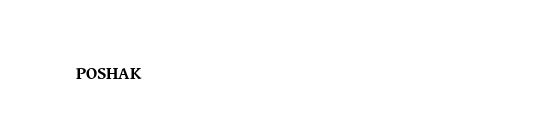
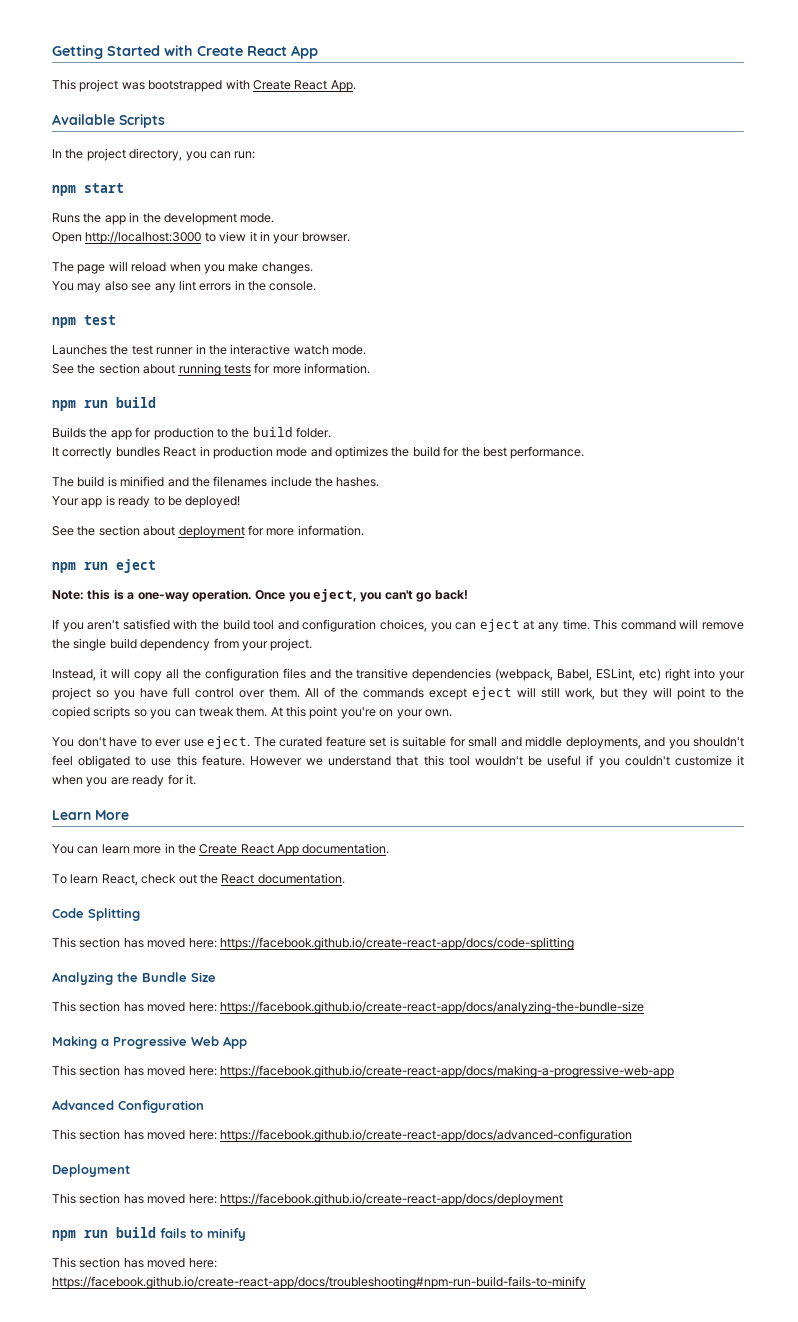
[76,68,142,79] POSHAK -> [52,45,318,59] [52,79,356,92] [52,114,165,128] [52,148,256,161] [52,183,124,196] [52,212,275,225] [52,231,350,244] [52,261,313,274] [52,280,317,293] [52,315,116,328] [52,344,366,355] [52,363,370,376] [52,397,156,411] [52,427,331,440] [52,446,585,459] [52,476,380,487] [52,495,241,508] [52,525,364,538] [52,559,156,573] [52,589,468,602] [52,619,745,632] [52,638,313,651] [52,668,746,681] [52,687,744,700] [52,706,452,719] [52,736,744,749] [52,755,744,768] [52,774,196,787] [52,810,129,820] [52,843,390,856] [52,873,345,886] [52,908,140,921] [52,937,574,950] [52,972,216,985] [52,1001,644,1014] [52,1036,247,1049] [52,1065,674,1078] [52,1100,204,1113] [52,1129,632,1142] [52,1164,130,1177] [52,1193,563,1206] [52,1227,246,1241] [52,1257,217,1268] [52,1276,586,1289] Getting Started with Create React App // This project was bootstrapped with Create React App. // Available Scripts // In the project directory, you can run: // npm start // Runs the app in the development mode. // Open http://localhost:3000 to view it in your browser. // The page will reload when you make changes. // You may also see any lint errors in the console. // npm test // Launches the test runner in the interactive watch mode. // See the section about running tests for more information. // npm run build // Builds the app for production to the build folder. // It correctly bundles React in production mode and optimizes the build for the best performance. // The build is minified and the filenames include the hashes. // Your app is ready to be deployed! // See the section about deployment for more information. // npm run eject // Note: this is a one-way operation. Once you eject, you can't go back! // If you aren't satisfied with the build tool and configuration choices, you can eject at any time. This command will remove the single build dependency from your project. // Instead, it will copy all the configuration files and the transitive dependencies (webpack, Babel, ESLint, etc) right into your project so you have full control over them. All of the commands except eject will still work, but they will point to the copied scripts so you can tweak them. At this point you're on your own. // You don't have to ever use eject. The curated feature set is suitable for small and middle deployments, and you shouldn't feel obligated to use this feature. However we understand that this tool wouldn't be useful if you couldn't customize it when you are ready for it. // Learn More // You can learn more in the Create React App documentation. // To learn React, check out the React documentation. // Code Splitting // This section has moved here: https://facebook.github.io/create-react-app/docs/code-splitting // Analyzing the Bundle Size // This section has moved here: https://facebook.github.io/create-react-app/docs/analyzing-the-bundle-size // Making a Progressive Web App // This section has moved here: https://facebook.github.io/create-react-app/docs/making-a-progressive-web-app // Advanced Configuration // This section has moved here: https://facebook.github.io/create-react-app/docs/advanced-configuration // Deployment // This section has moved here: https://facebook.github.io/create-react-app/docs/deployment // npm run build fails to minify // This section has moved here: https://facebook.github.io/create-react-app/docs/troubleshooting#npm-run-build-fails-to-minify

